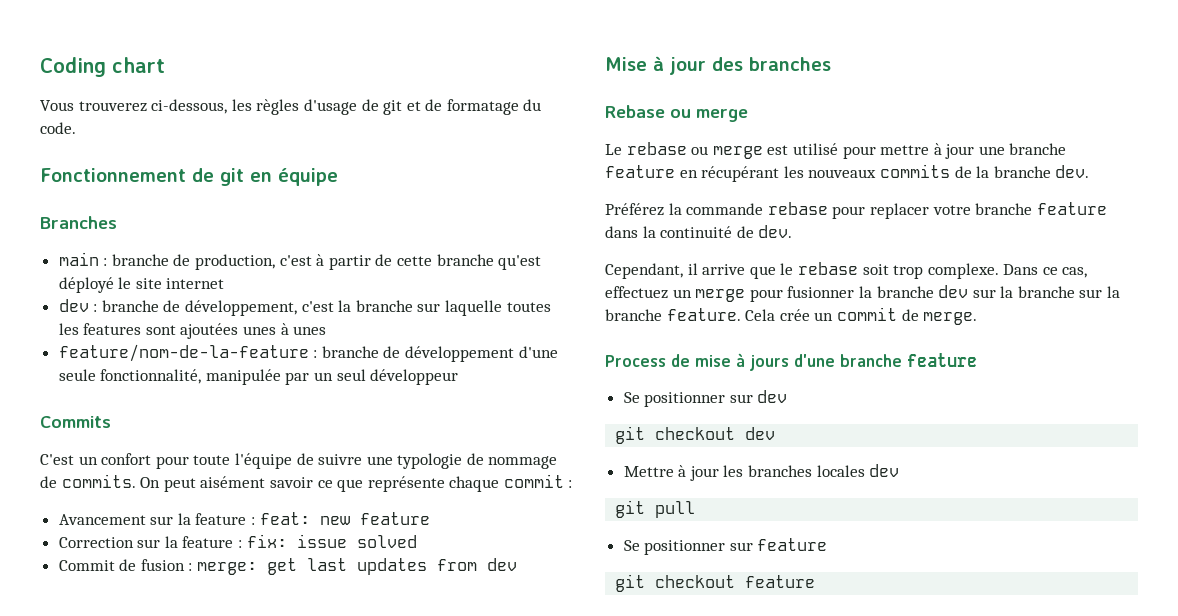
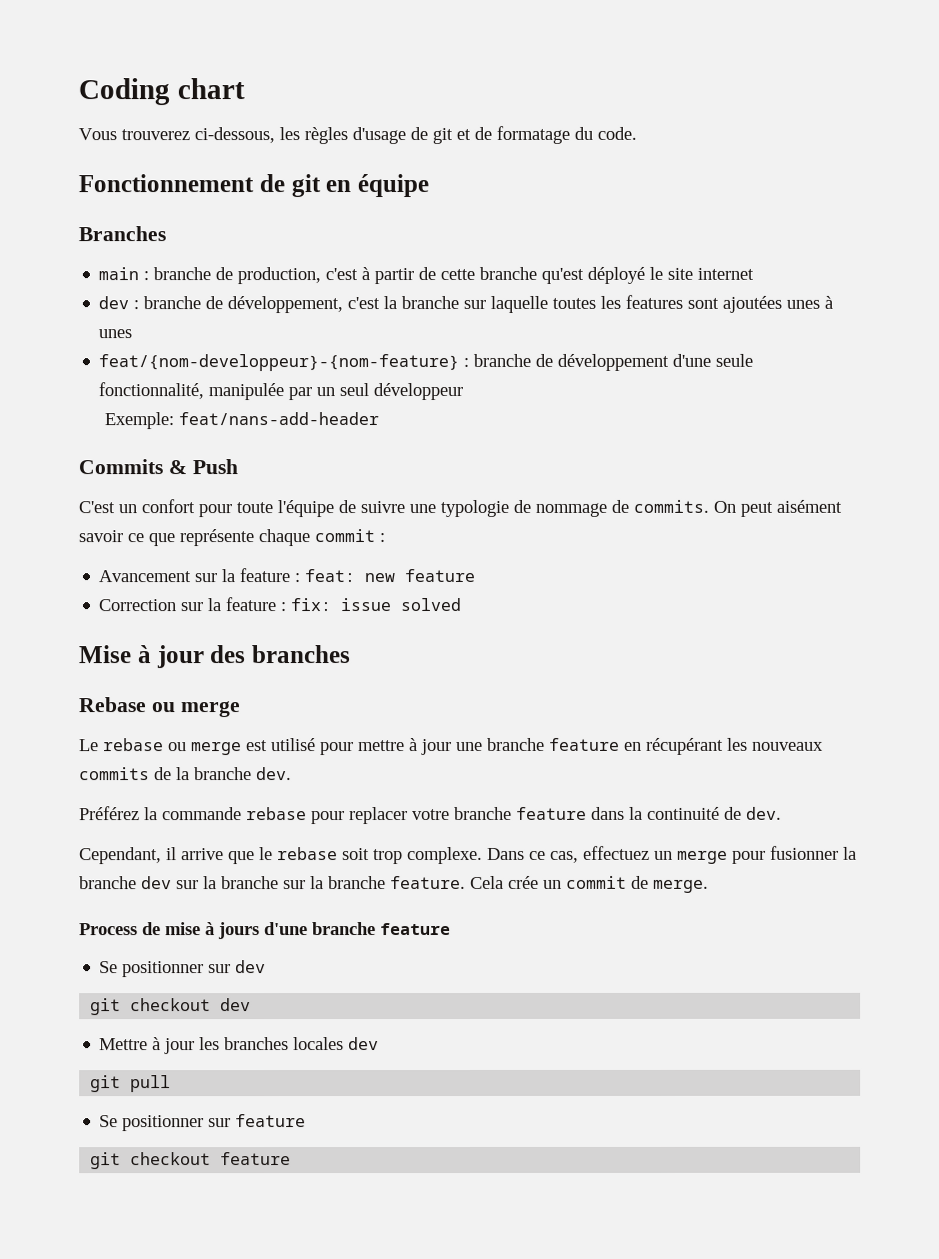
[58,344,309,362] feature/nom-de-la-feature -> [98,354,460,372] feat/{nom-developpeur}-{nom-feature}
(459, 377) none -> [104,412,380,430] // Exemple: feat/nans-add-header
(111, 422) none -> [167,459,238,475] & Push
[58,558,518,575] // Commit de fusion : merge: get last updates from dev -> (462, 605) none

